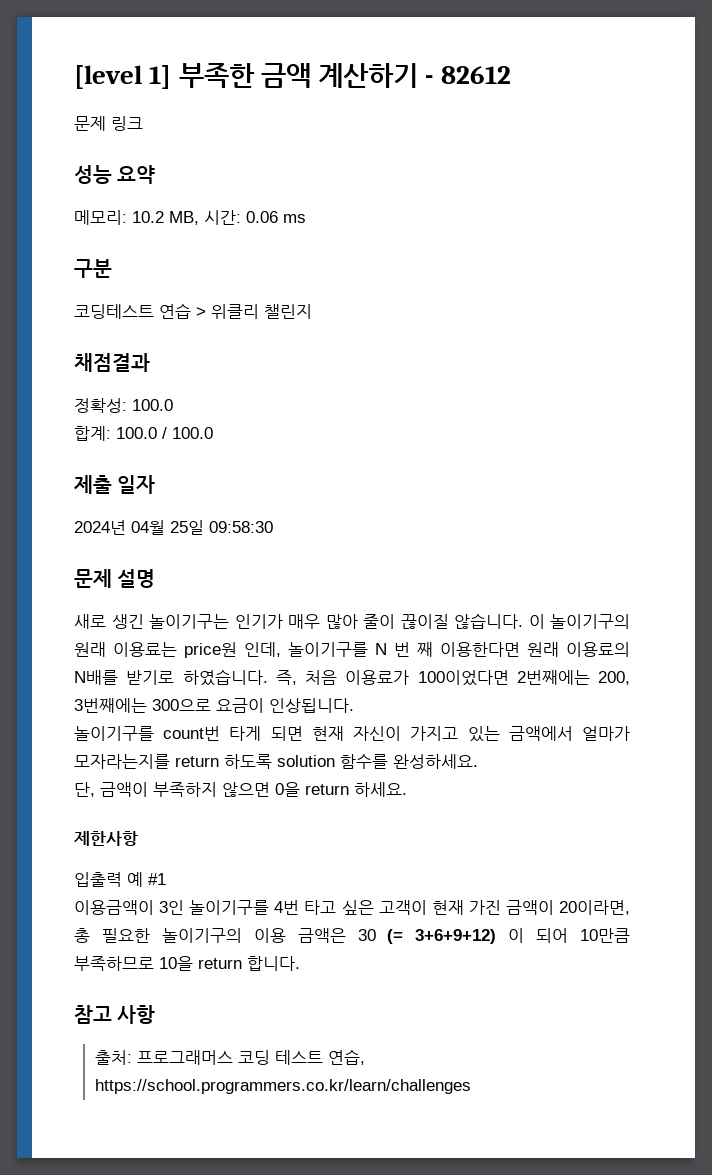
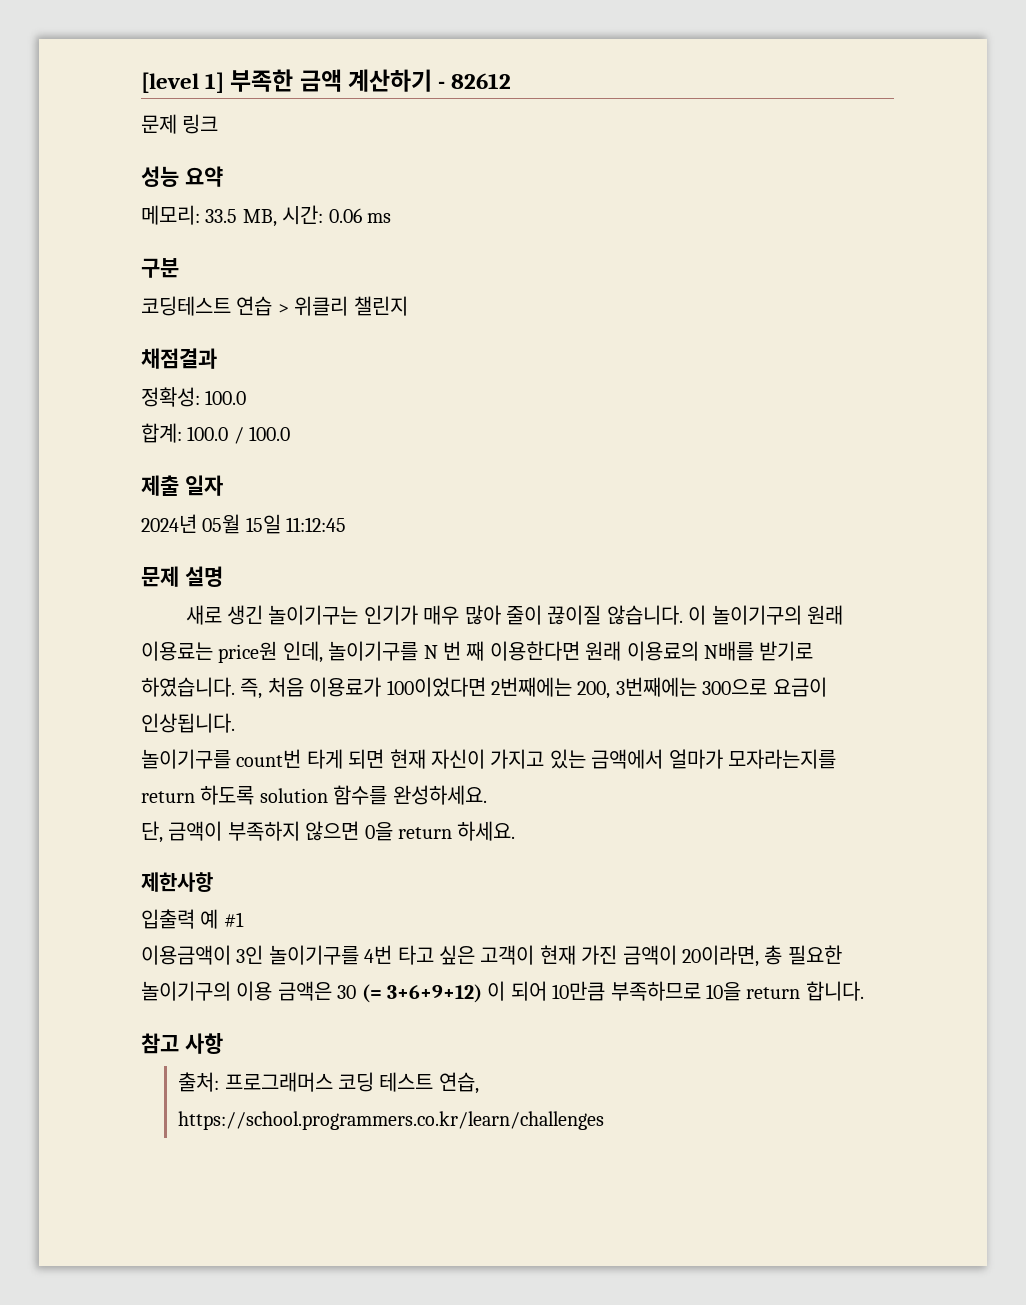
[132,211,164,223] 10.2 -> [205,209,238,223] 33.5
[131,520,273,535] 04월 25일 09:58:30 -> [202,514,347,534] 05월 15일 11:12:45

